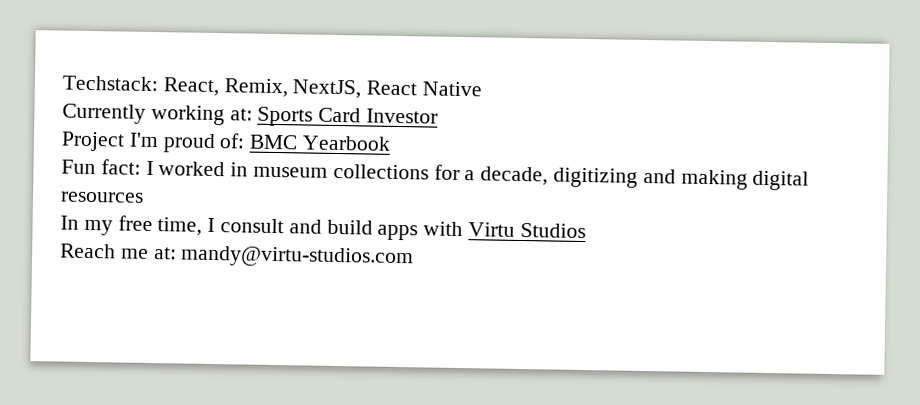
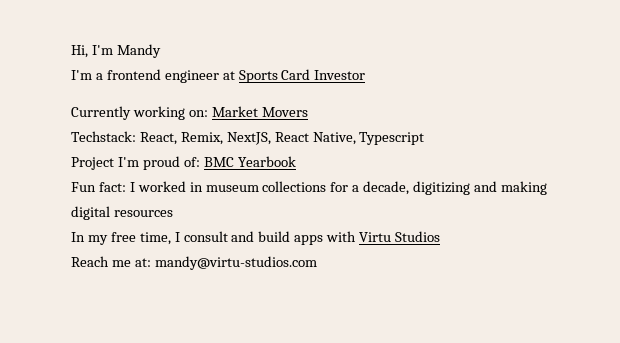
(62, 83) none -> [71,44,161,58] [71,69,366,83] [71,106,308,120] Hi, I'm Mandy // I'm a frontend engineer at Sports Card Investor // Currently working on: Market Movers //
[422,81,483,97] [62,103,439,127] Native // Currently working at: Sports Card Investor -> [312,132,425,145] Native, Typescript

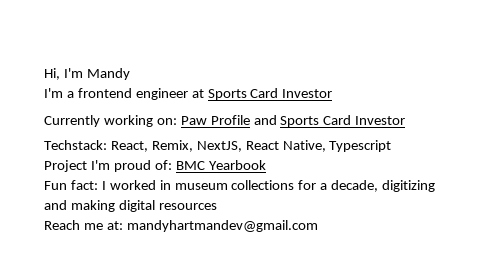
[211,106,308,117] Market Movers -> [180,115,406,127] Paw Profile and Sports Card Investor
[71,231,441,245] // In my free time, I consult and build apps with Virtu Studios -> (217, 206) none
[154,256,317,270] mandy@virtu-studios.com -> [126,220,318,232] mandyhartmandev@gmail.com

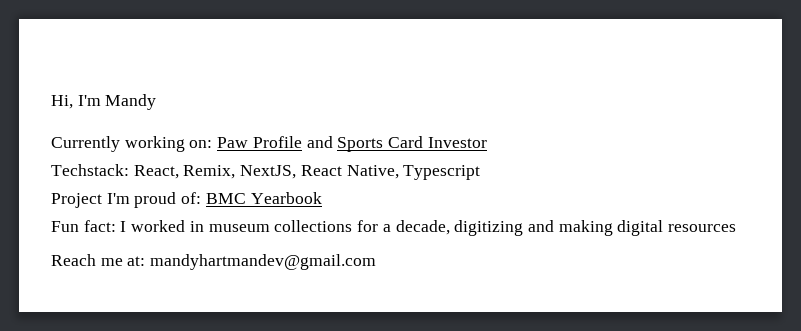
[44,88,333,100] // I'm a frontend engineer at Sports Card Investor -> (157, 102) none

